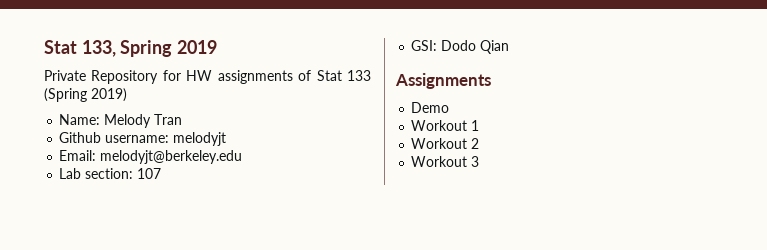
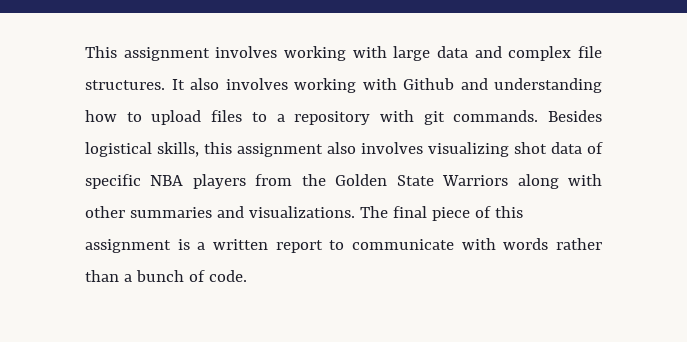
[44,40,218,57] [44,70,371,84] [44,88,127,102] [59,114,183,128] [59,132,227,146] [59,150,243,164] [59,168,162,179] [411,40,510,54] [395,73,491,89] [411,102,450,113] [411,120,480,131] [411,138,480,149] [411,156,480,167] Stat 133, Spring 2019 // Private Repository for HW assignments of Stat 133 (Spring 2019) // Name: Melody Tran // Github username: melodyjt // Email: melodyjt@berkeley.edu // Lab section: 107 // GSI: Dodo Qian // Assignments // Demo // Workout 1 // Workout 2 // Workout 3 -> [85,46,603,61] [85,78,602,93] [85,110,602,125] [85,142,603,157] [85,174,603,189] [85,206,523,221] [85,238,602,253] [85,270,247,282] This assignment involves working with large data and complex file structures. It also involves working with Github and understanding how to upload files to a repository with git commands. Besides logistical skills, this assignment also involves visualizing shot data of specific NBA players from the Golden State Warriors along with other summaries and visualizations. The final piece of this assignment is a written report to communicate with words rather than a bunch of code.

